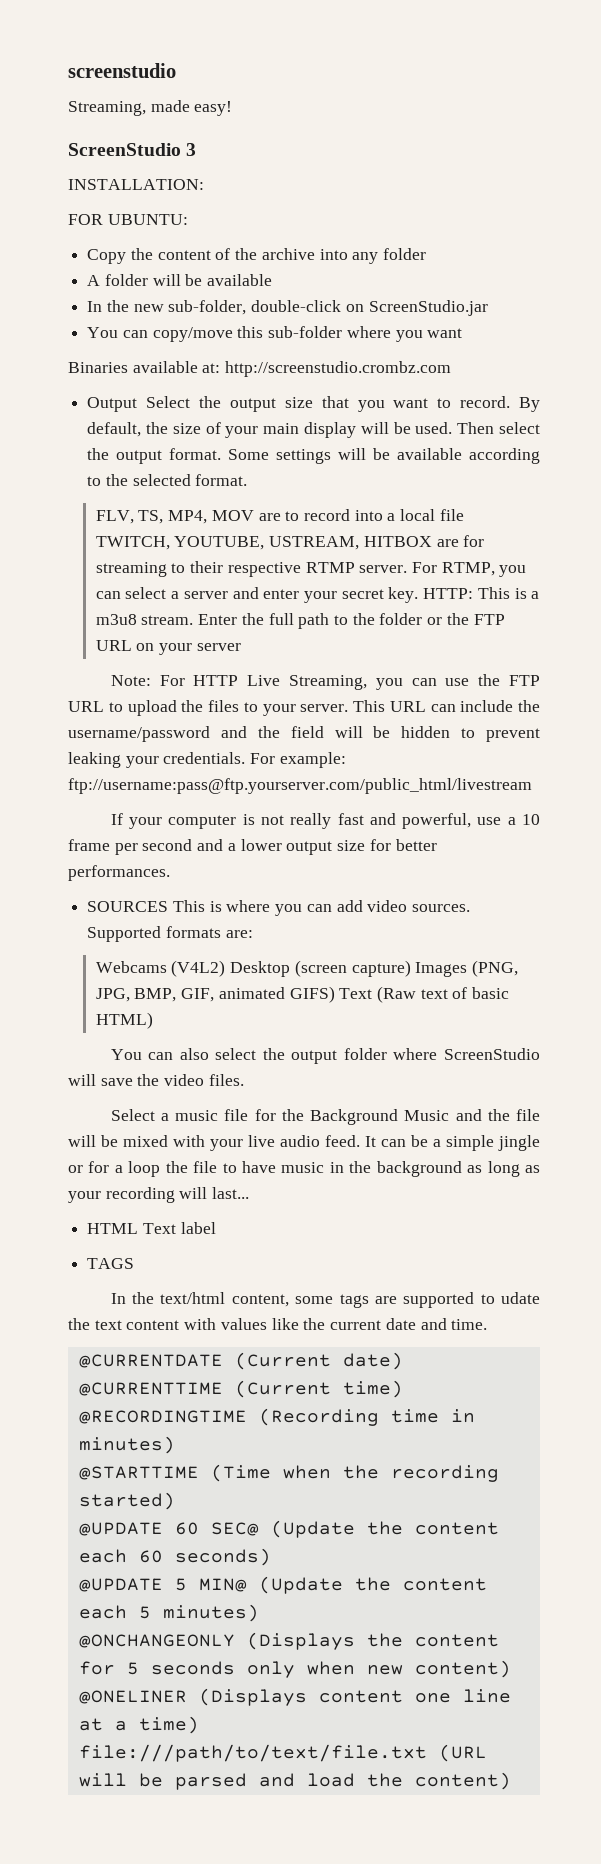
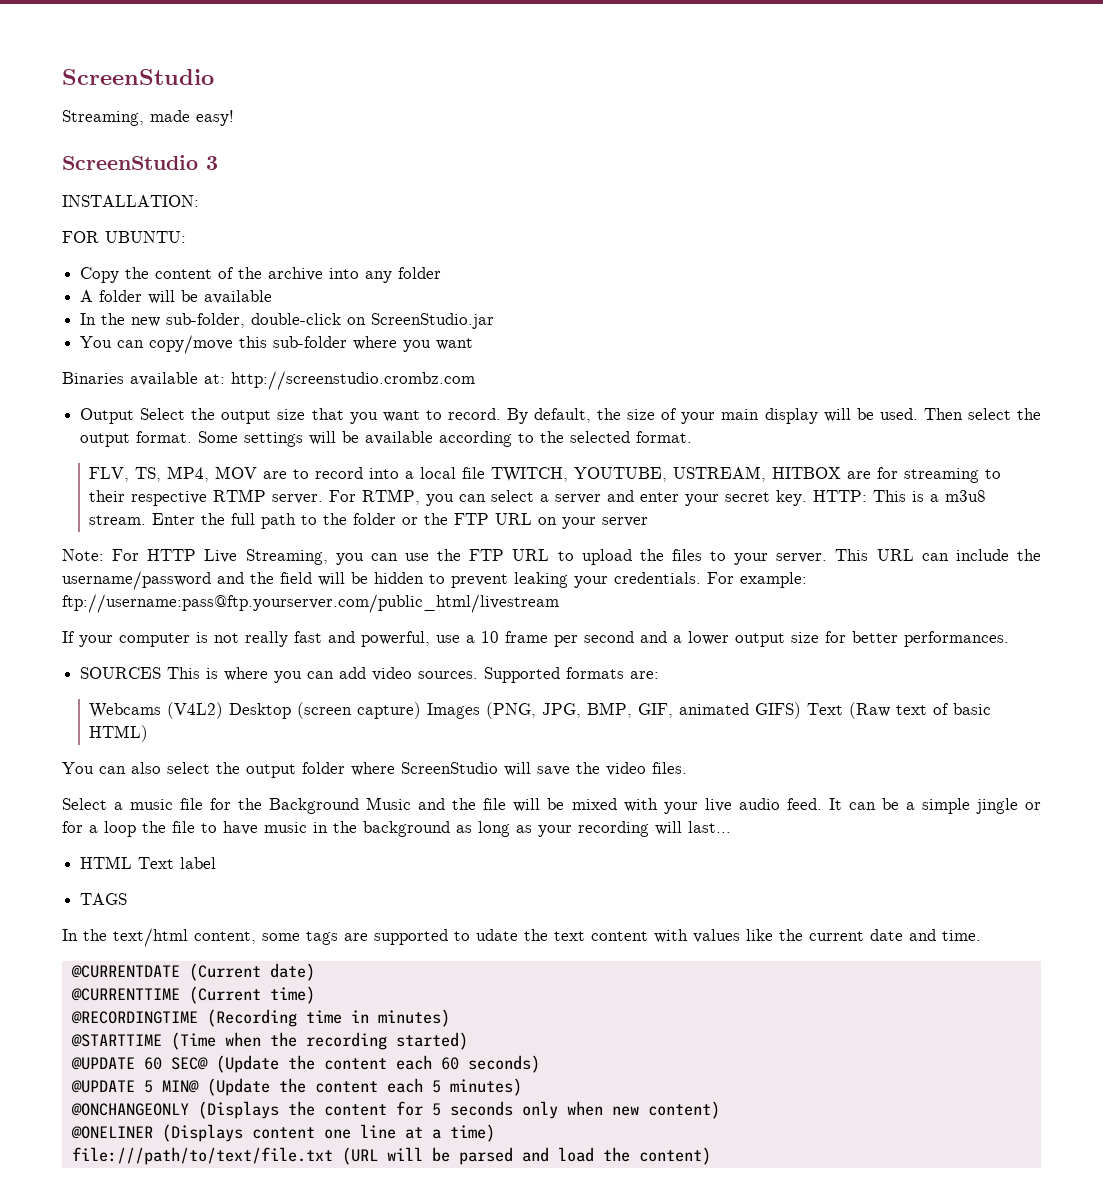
[68,63,176,78] screenstudio -> [62,69,214,85] ScreenStudio

